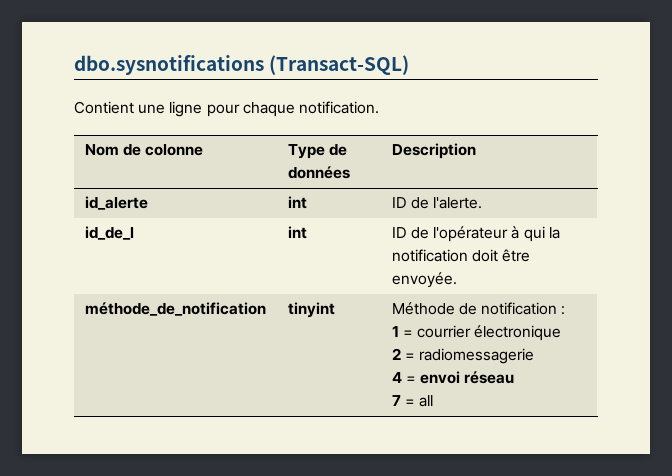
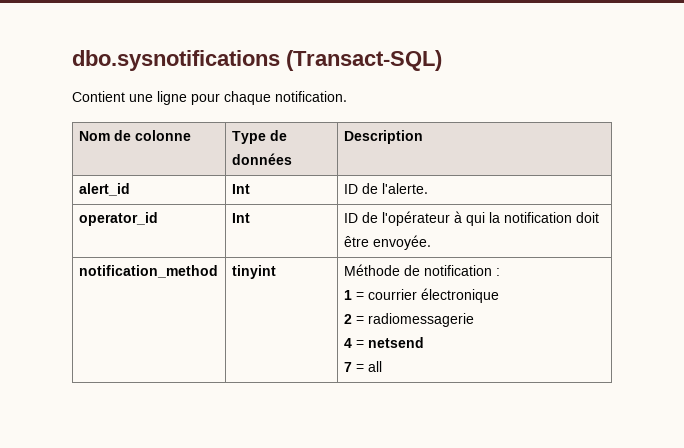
[84,196,148,210] [287,196,307,209] id_alerte | int -> [78,183,130,196] [231,184,250,194] alert_id | Int
[84,226,134,240] [287,226,307,239] id_de_l | int -> [78,212,158,226] [231,213,250,223] operator_id | Int
[84,302,266,316] méthode_de_notification -> [78,265,218,278] notification_method
[420,371,515,384] envoi réseau -> [367,337,424,348] netsend

